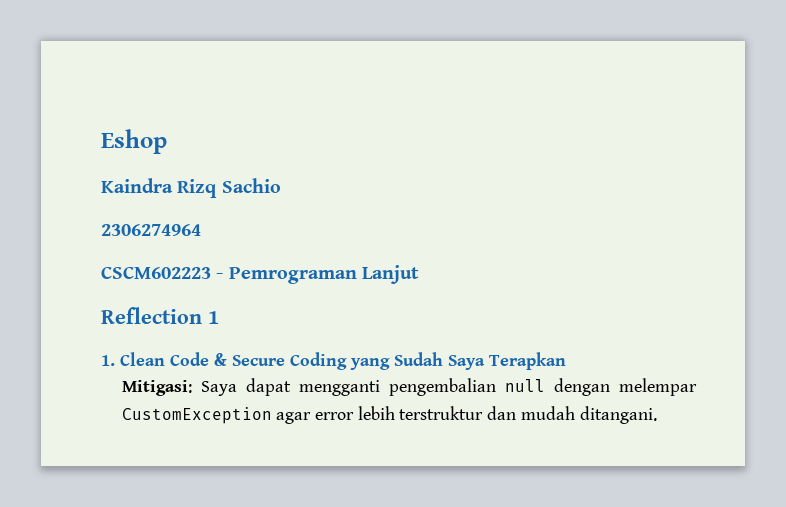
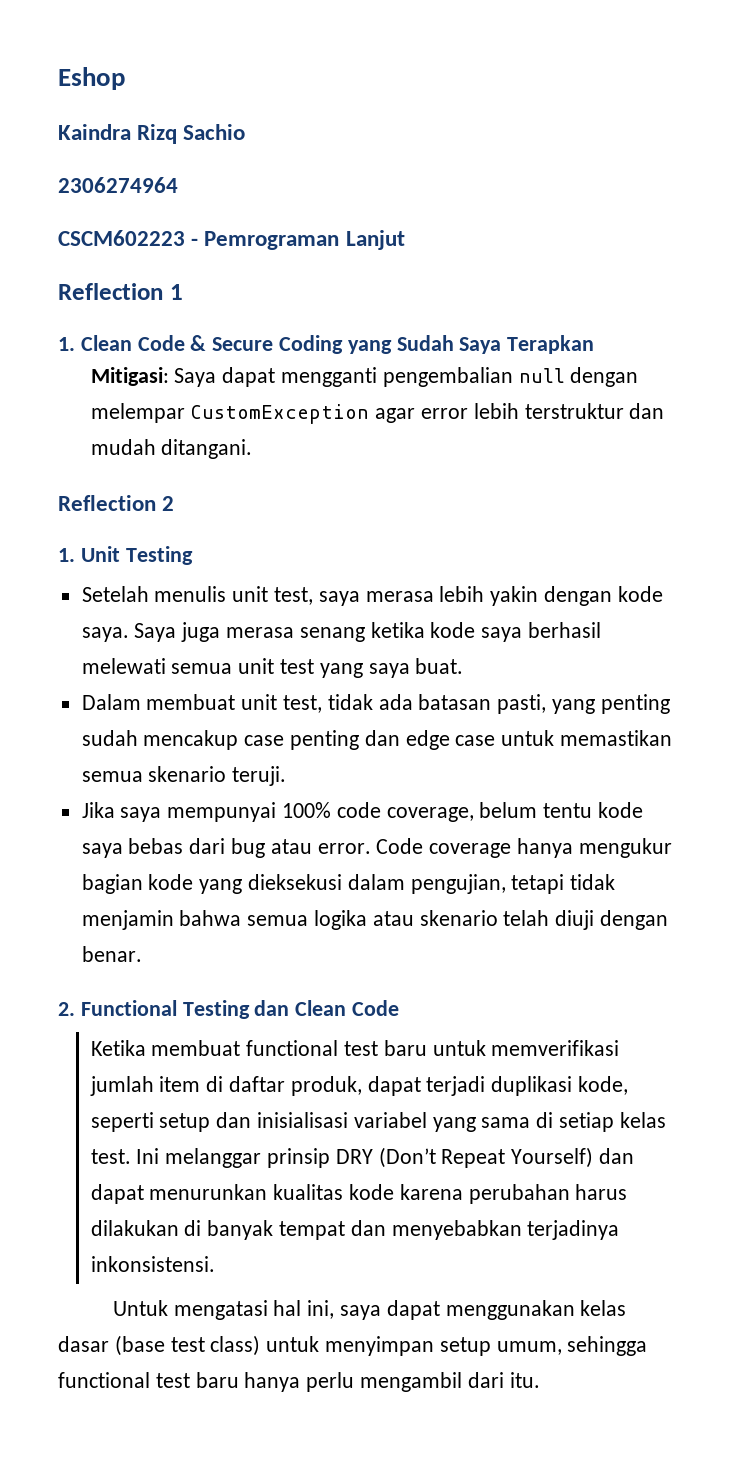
(657, 415) none -> [58,495,175,511] [58,546,193,565] [81,586,663,606] [81,622,602,642] [81,658,464,678] [81,694,670,714] [81,730,673,750] [81,766,287,786] [81,802,644,822] [81,838,672,858] [81,874,616,894] [81,910,669,930] [81,946,142,962] [58,1000,400,1019] [90,1040,620,1056] [89,1076,629,1096] [90,1112,666,1132] [90,1147,635,1168] [90,1184,628,1204] [90,1220,620,1240] [90,1256,215,1272] [112,1300,627,1320] [58,1335,648,1356] [58,1372,540,1392] // Reflection 2 // 1. Unit Testing // Setelah menulis unit test, saya merasa lebih yakin dengan kode saya. Saya juga merasa senang ketika kode saya berhasil melewati semua unit test yang saya buat. // Dalam membuat unit test, tidak ada batasan pasti, yang penting sudah mencakup case penting dan edge case untuk memastikan semua skenario teruji. // Jika saya mempunyai 100% code coverage, belum tentu kode saya bebas dari bug atau error. Code coverage hanya mengukur bagian kode yang dieksekusi dalam pengujian, tetapi tidak menjamin bahwa semua logika atau skenario telah diuji dengan benar. // 2. Functional Testing dan Clean Code // Ketika membuat functional test baru untuk memverifikasi jumlah item di daftar produk, dapat terjadi duplikasi kode, seperti setup dan inisialisasi variabel yang sama di setiap kelas test. Ini melanggar prinsip DRY (Don’t Repeat Yourself) dan dapat menurunkan kualitas kode karena perubahan harus dilakukan di banyak tempat dan menyebabkan terjadinya inkonsistensi. // Untuk mengatasi hal ini, saya dapat menggunakan kelas dasar (base test class) untuk menyimpan setup umum, sehingga functional test baru hanya perlu mengambil dari itu.

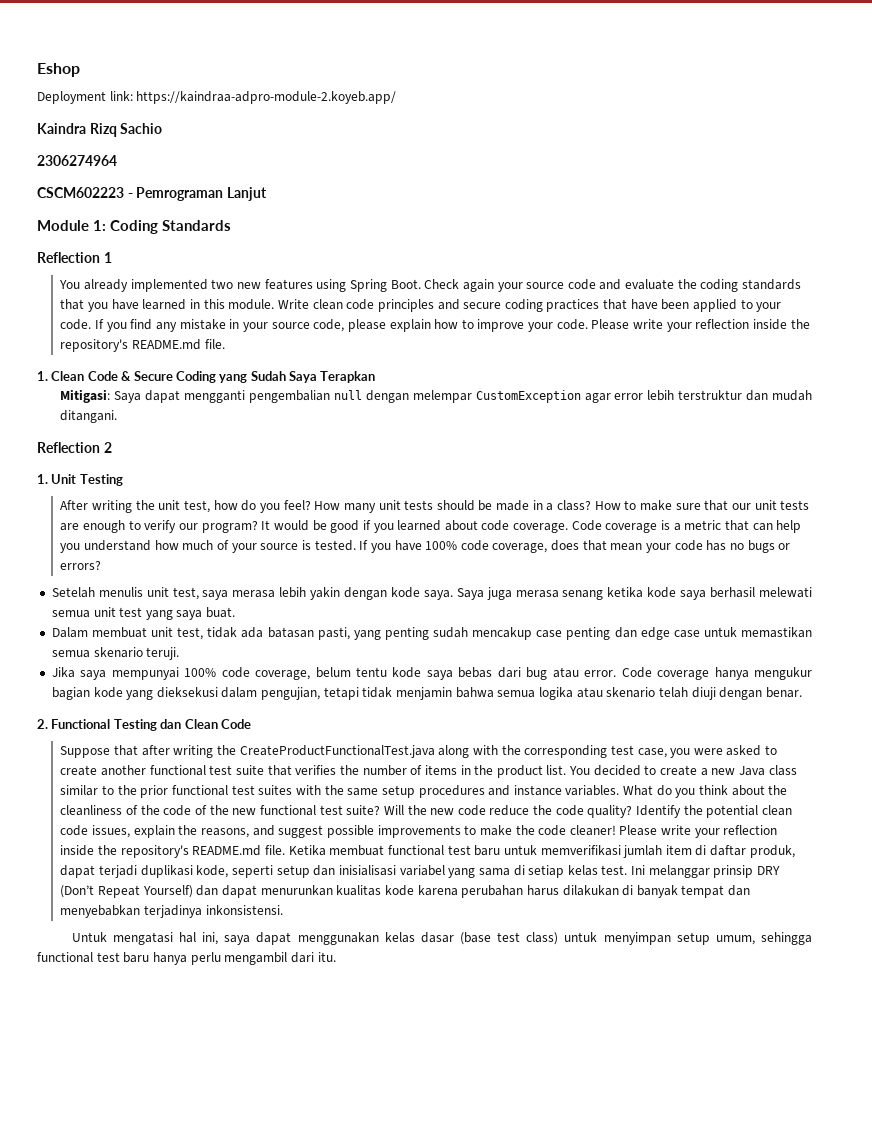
(125, 78) none -> [37,91,397,104] // Deployment link: https://kaindraa-adpro-module-2.koyeb.app/
[58,283,183,300] Reflection 1 -> [37,220,231,234] [37,252,112,263] [59,279,802,292] [60,299,782,312] [60,319,810,332] [60,339,225,352] Module 1: Coding Standards // Reflection 1 // You already implemented two new features using Spring Boot. Check again your source code and evaluate the coding standards that you have learned in this module. Write clean code principles and secure coding practices that have been applied to your code. If you find any mistake in your source code, please explain how to improve your code. Please write your reflection inside the repository's README.md file.
(193, 555) none -> [60,500,810,513] [60,520,802,533] [60,540,791,553] [60,561,102,570] // After writing the unit test, how do you feel? How many unit tests should be made in a class? How to make sure that our unit tests are enough to verify our program? It would be good if you learned about code coverage. Code coverage is a metric that can help you understand how much of your source is tested. If you have 100% code coverage, does that mean your code has no bugs or errors?
(400, 1008) none -> [60,745,778,758] [60,765,797,778] [60,785,788,798] [60,805,792,818] [60,825,778,838] [60,845,286,858] Suppose that after writing the CreateProductFunctionalTest.java along with the corresponding test case, you were asked to create another functional test suite that verifies the number of items in the product list. You decided to create a new Java class similar to the prior functional test suites with the same setup procedures and instance variables. What do you think about the cleanliness of the code of the new functional test suite? Will the new code reduce the code quality? Identify the potential clean code issues, explain the reasons, and suggest possible improvements to make the code cleaner! Please write your reflection inside the repository's README.md file.

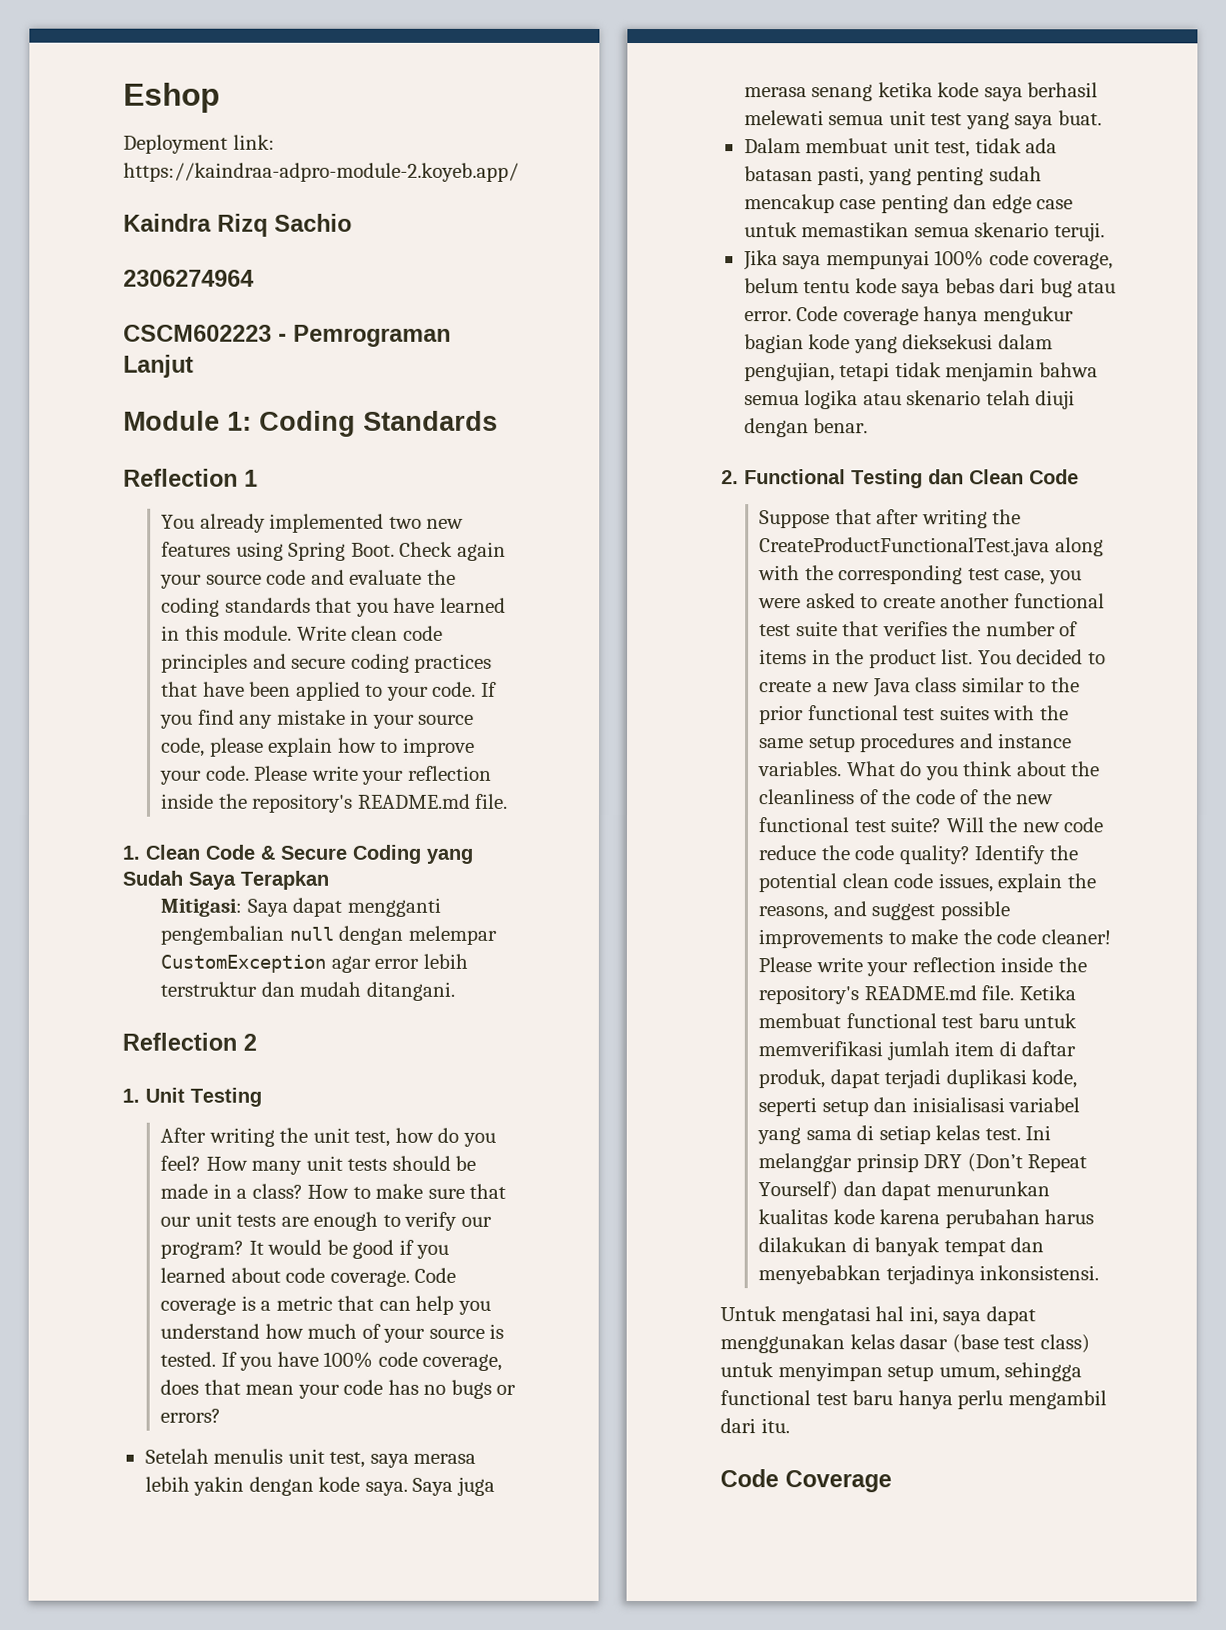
(336, 957) none -> [720,1469,892,1493] // Code Coverage

